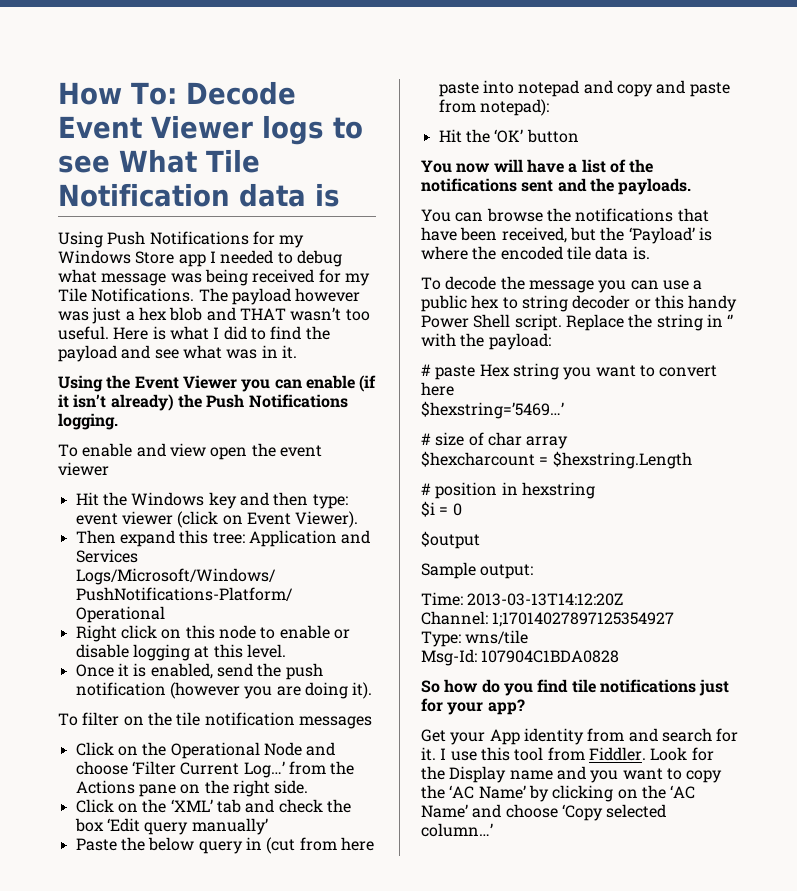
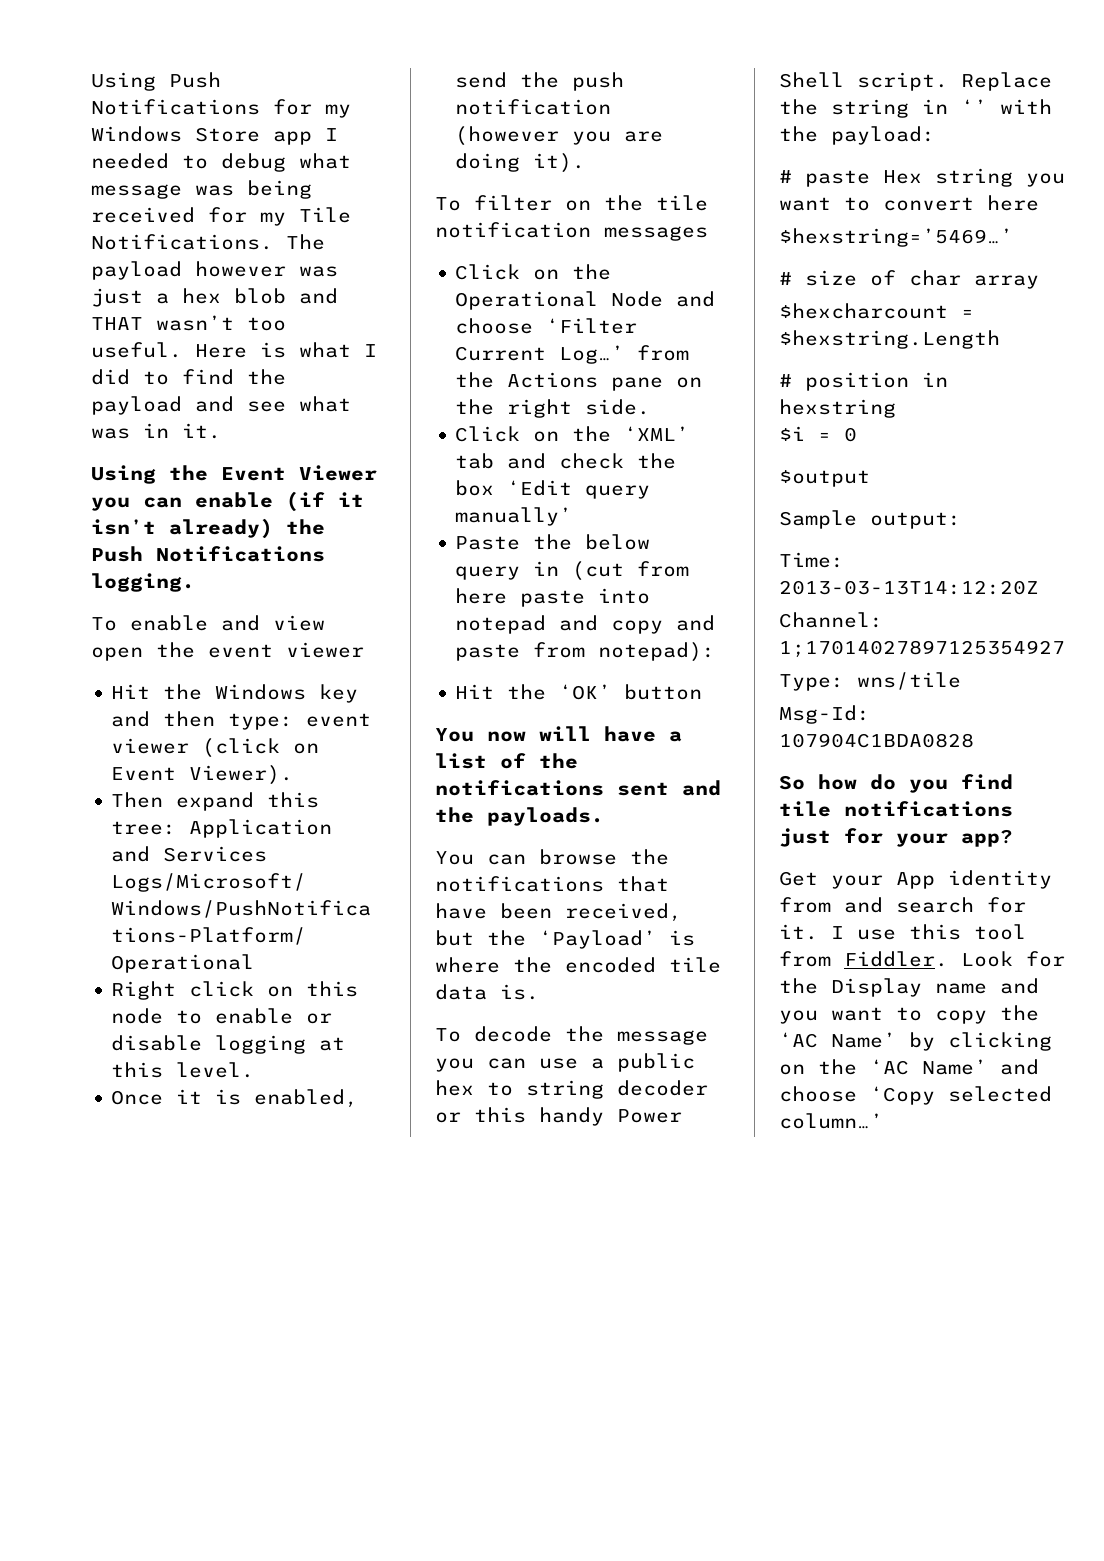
[58,81,296,105] [58,115,363,145] [58,149,260,173] [58,183,340,207] How To: Decode Event Viewer logs to see What Tile Notification data is // -> (91, 81) none

